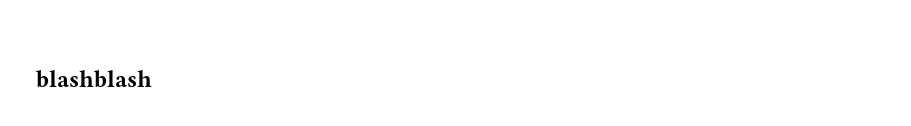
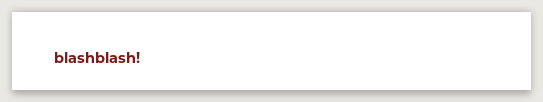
[36,70,152,88] blashblash -> [54,52,140,63] blashblash!

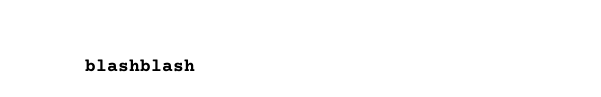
[54,52,140,63] blashblash! -> [85,59,195,72] blashblash

